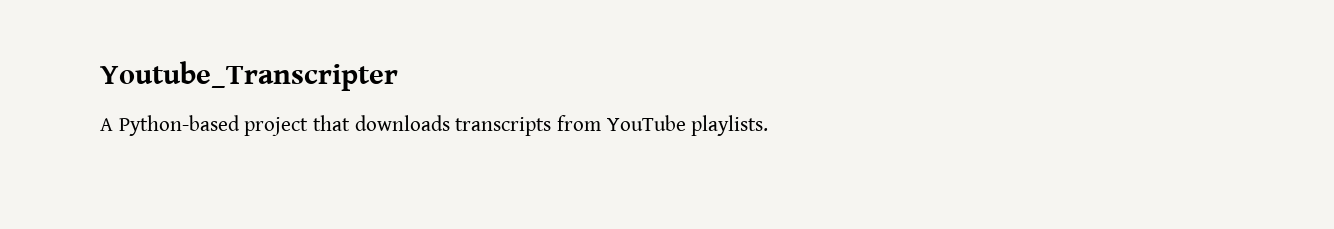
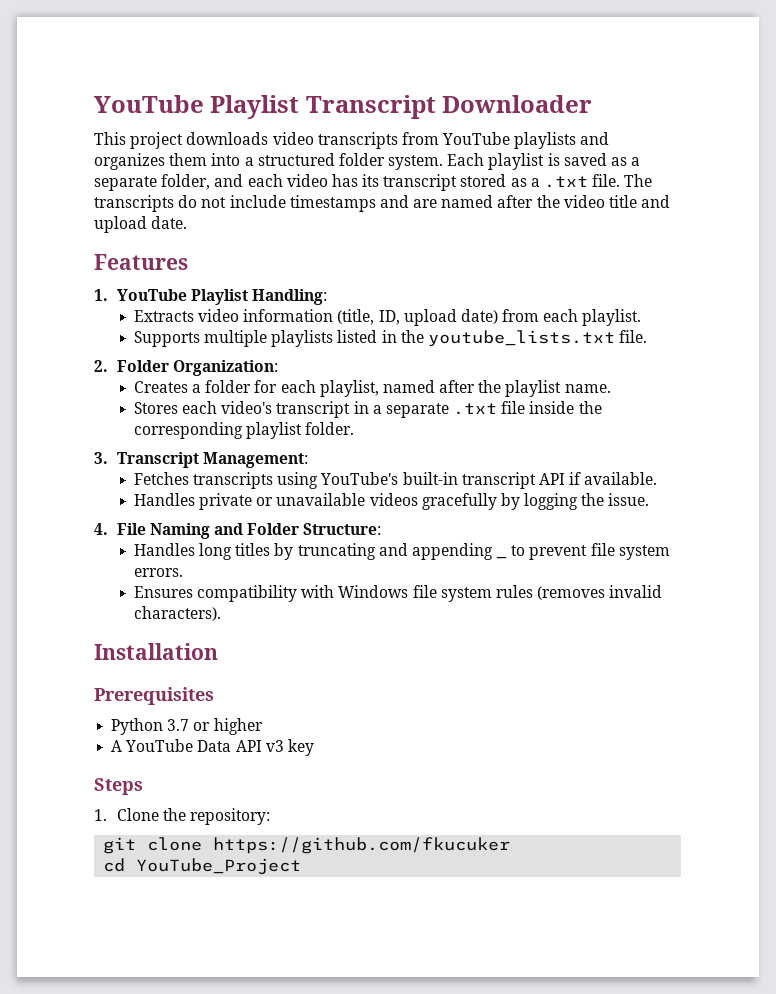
[100,61,398,91] [100,115,769,136] Youtube_Transcripter // A Python-based project that downloads transcripts from YouTube playlists. -> [94,95,593,119] [94,132,610,149] [94,153,641,170] [94,174,653,191] [94,195,671,212] [94,216,188,233] [94,254,188,270] [94,289,328,305] [133,309,642,326] [133,330,648,347] [94,360,278,376] [133,380,611,397] [133,401,602,418] [133,422,355,439] [94,452,308,468] [133,472,658,489] [133,493,650,510] [94,523,382,539] [133,543,508,560] [511,543,670,560] [133,568,183,577] [133,585,663,602] [133,606,221,621] [94,643,218,660] [94,687,214,705] [111,718,263,735] [111,739,314,756] [94,778,143,795] [94,808,271,825] [103,837,511,854] [103,858,302,875] YouTube Playlist Transcript Downloader // This project downloads video transcripts from YouTube playlists and organizes them into a structured folder system. Each playlist is saved as a separate folder, and each video has its transcript stored as a .txt file. The transcripts do not include timestamps and are named after the video title and upload date. // Features // 1. YouTube Playlist Handling: // Extracts video information (title, ID, upload date) from each playlist. // Supports multiple playlists listed in the youtube_lists.txt file. // 2. Folder Organization: // Creates a folder for each playlist, named after the playlist name. // Stores each video's transcript in a separate .txt file inside the corresponding playlist folder. // 3. Transcript Management: // Fetches transcripts using YouTube's built-in transcript API if available. // Handles private or unavailable videos gracefully by logging the issue. // 4. File Naming and Folder Structure: // Handles long titles by truncating and appending _ to prevent file system errors. // Ensures compatibility with Windows file system rules (removes invalid characters). // Installation // Prerequisites // Python 3.7 or higher // A YouTube Data API v3 key // Steps // 1. Clone the repository: // git clone https://github.com/fkucuker // cd YouTube_Project

